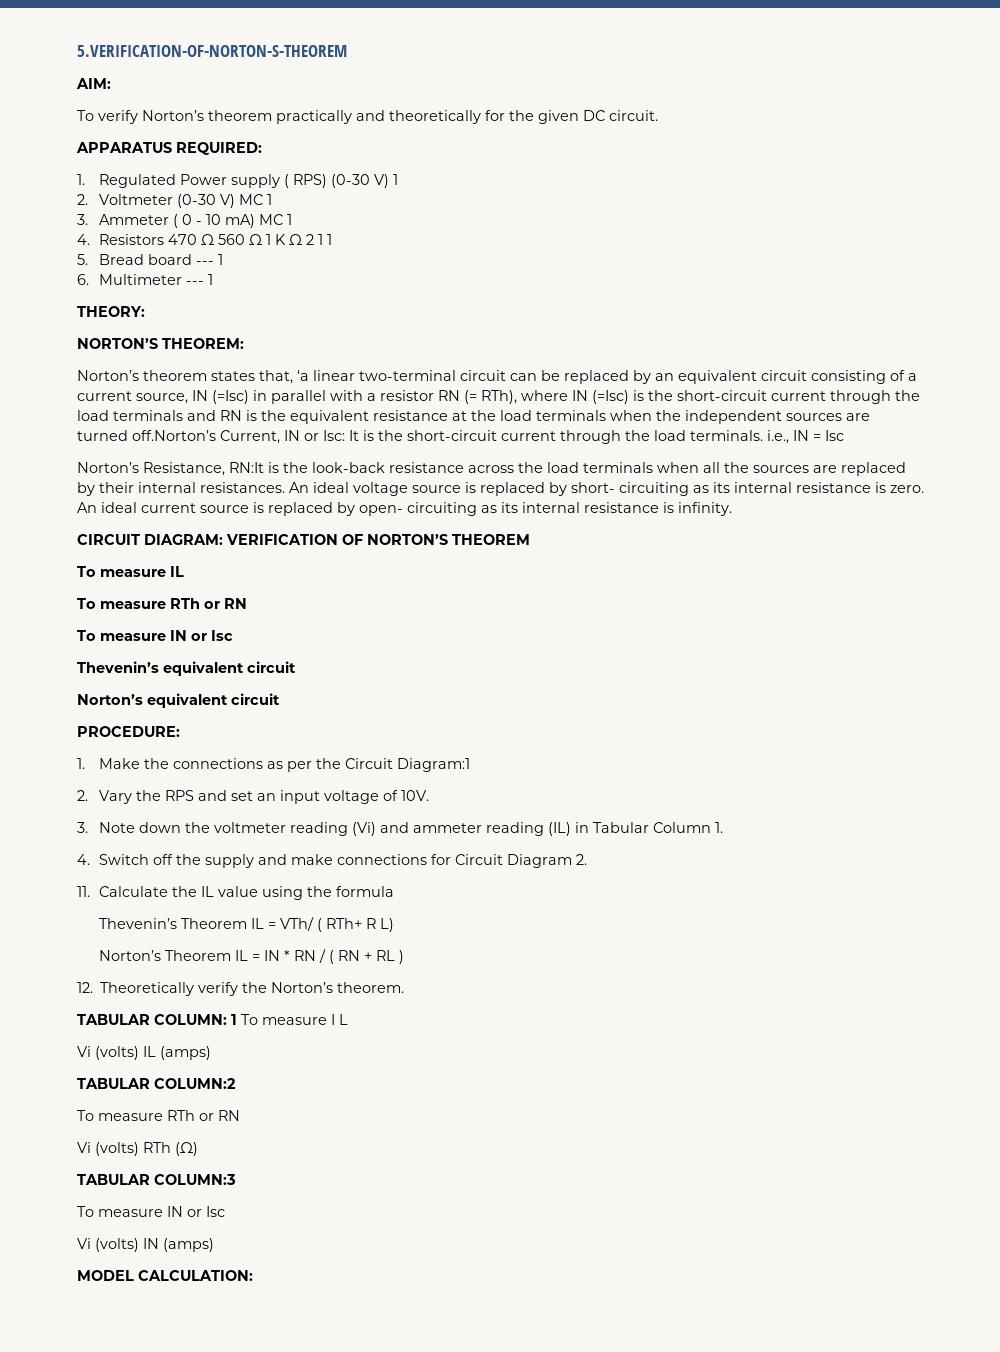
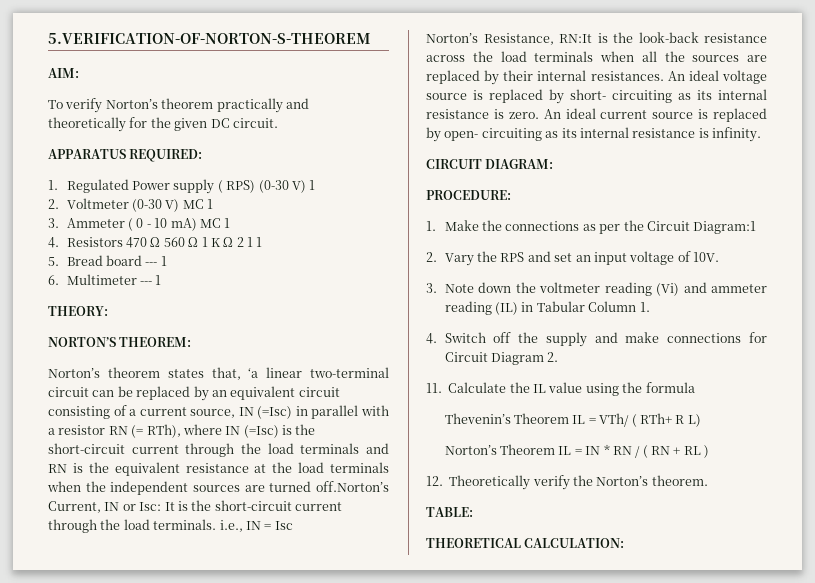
[226,534,530,545] [77,566,184,577] [77,598,247,609] [77,630,233,641] [77,661,296,676] [77,693,280,708] VERIFICATION OF NORTON’S THEOREM // To measure IL // To measure RTh or RN // To measure IN or Isc // Thevenin’s equivalent circuit // Norton’s equivalent circuit -> (554, 164) none
[77,1014,348,1025] [77,1046,211,1060] [77,1078,236,1089] [77,1110,240,1121] [77,1142,198,1156] [77,1174,236,1185] [77,1206,225,1217] [77,1238,214,1252] [77,1270,134,1281] TABULAR COLUMN: 1 To measure I L // Vi (volts) IL (amps) // TABULAR COLUMN:2 // To measure RTh or RN // Vi (volts) RTh (Ω) // TABULAR COLUMN:3 // To measure IN or Isc // Vi (volts) IN (amps) // MODEL -> [426,507,473,517] [426,538,521,548] TABLE: // THEORETICAL

